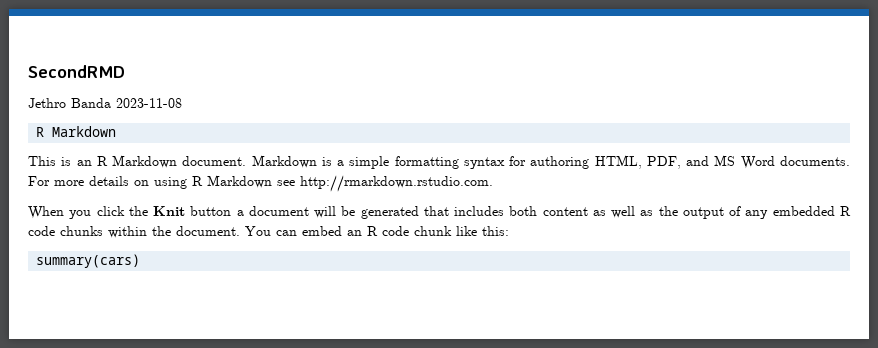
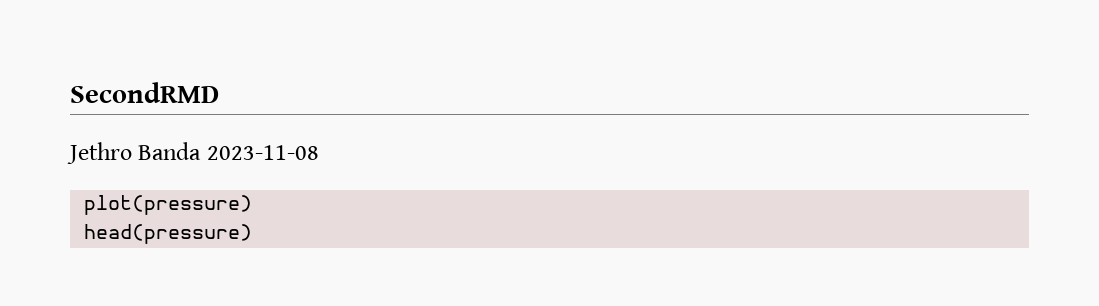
[36,126,117,137] [28,155,850,169] [28,175,493,192] [28,206,851,219] [28,226,509,238] [36,254,141,268] R Markdown // This is an R Markdown document. Markdown is a simple formatting syntax for authoring HTML, PDF, and MS Word documents. For more details on using R Markdown see http://rmarkdown.rstudio.com. // When you click the Knit button a document will be generated that includes both content as well as the output of any embedded R code chunks within the document. You can embed an R code chunk like this: // summary(cars) -> [84,195,253,215] [84,224,253,244] plot(pressure) // head(pressure)

